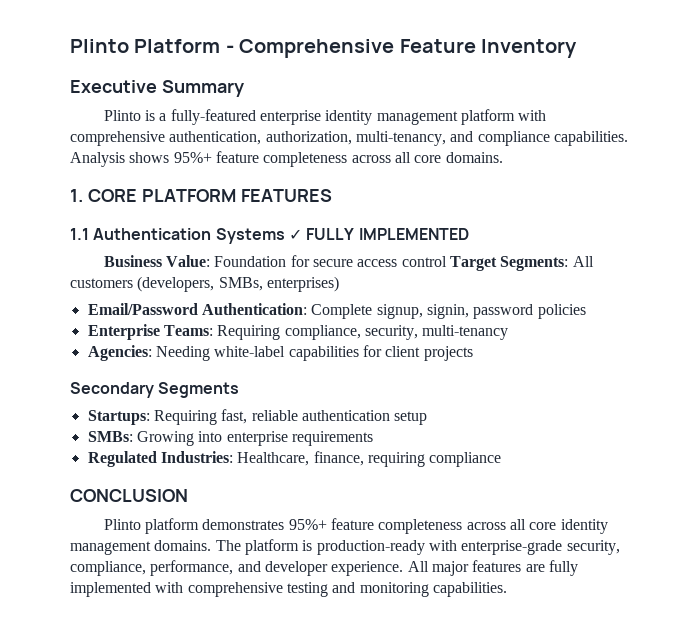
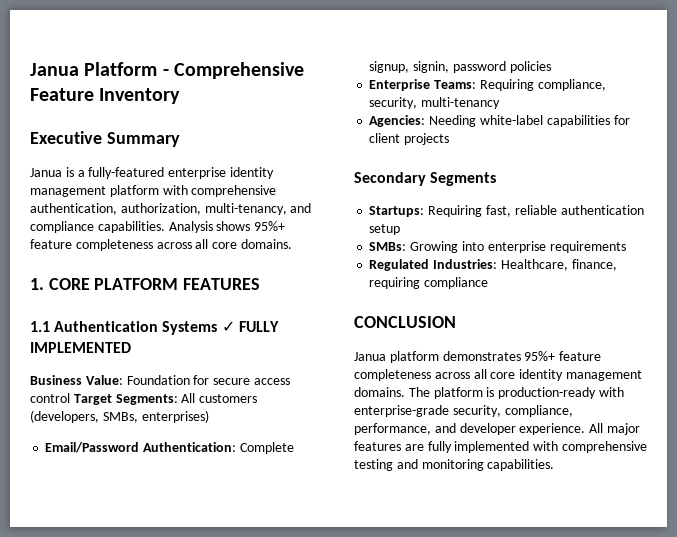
[70,39,129,53] Plinto -> [30,63,79,76] Janua
[103,110,141,121] Plinto -> [30,168,62,177] Janua
[103,519,141,530] Plinto -> [354,352,386,361] Janua

